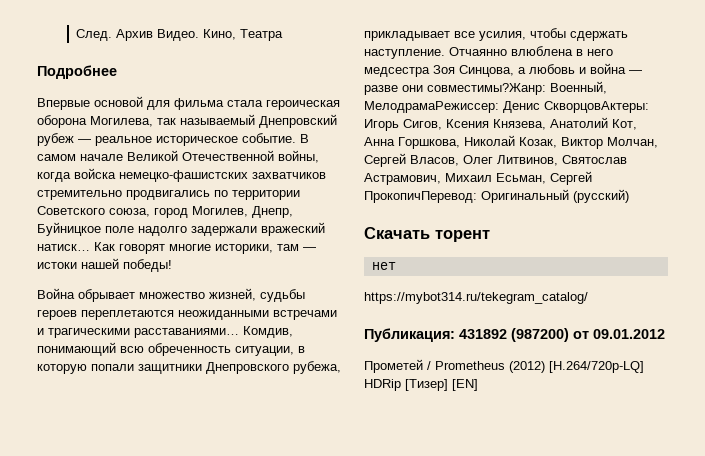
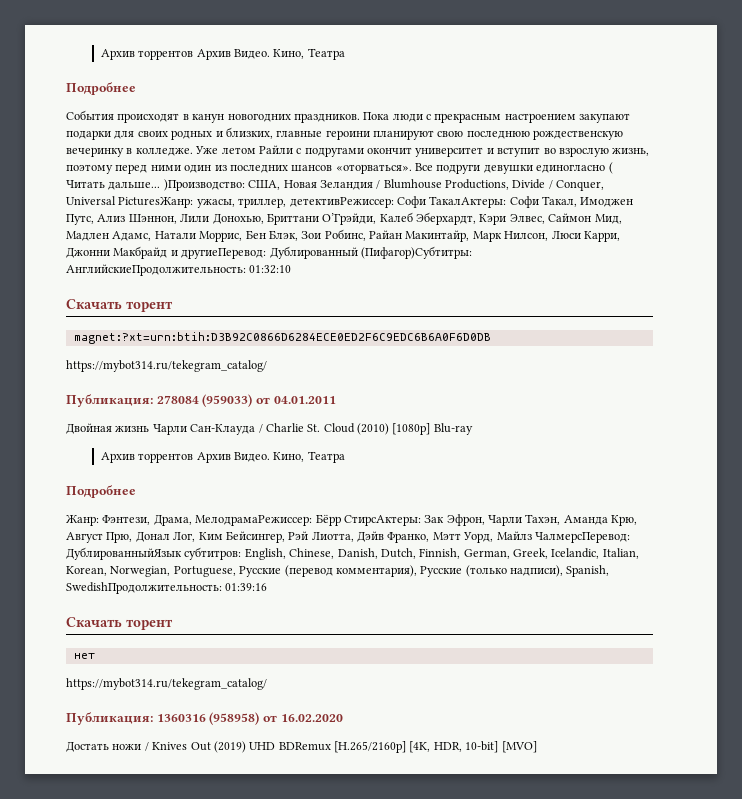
[75,29,283,41] [37,65,117,79] [37,96,340,110] [37,114,337,128] [37,133,309,146] [37,150,319,163] [37,168,326,182] [37,190,300,200] [37,206,293,218] [37,222,325,236] [37,242,316,254] [37,258,172,272] [37,288,305,302] [37,310,337,320] [37,326,293,338] [37,342,305,356] [37,361,341,374] [364,28,628,41] [364,46,613,59] [364,63,642,77] [364,81,607,95] [364,101,649,113] [364,117,637,131] [364,135,658,149] [364,153,627,167] [364,171,592,185] [364,189,629,203] След. Архив Видео. Кино, Театра // Подробнее // Впервые основой для фильма стала героическая оборона Могилева, так называемый Днепровский рубеж — реальное историческое событие. В самом начале Великой Отечественной войны, когда войска немецко-фашистских захватчиков стремительно продвигались по территории Советского союза, город Могилев, Днепр, Буйницкое поле надолго задержали вражеский натиск… Как говорят многие историки, там — истоки нашей победы! // Война обрывает множество жизней, судьбы героев переплетаются неожиданными встречами и трагическими расставаниями… Комдив, понимающий всю обреченность ситуации, в которую попали защитники Днепровского рубежа, прикладывает все усилия, чтобы сдержать наступление. Отчаянно влюблена в него медсестра Зоя Синцова, а любовь и война — разве они совместимы?Жанр: Военный, МелодрамаРежиссер: Денис СкворцовАктеры: Игорь Сигов, Ксения Князева, Анатолий Кот, Анна Горшкова, Николай Козак, Виктор Молчан, Сергей Власов, Олег Литвинов, Святослав Астрамович, Михаил Есьман, Сергей ПрокопичПеревод: Оригинальный (русский) -> [100,48,345,60] [66,82,136,95] [66,110,631,123] [66,127,624,140] [66,145,650,157] [66,162,613,174] [66,179,605,191] [66,196,634,208] [66,212,622,225] [66,229,620,242] [66,246,472,259] [66,264,292,276] [66,299,173,312] [73,332,491,344] [66,360,267,372] [66,394,336,407] [66,423,473,435] [100,451,345,463] [66,485,136,498] [66,514,638,526] [66,531,630,543] [66,547,639,560] [66,565,610,577] [66,582,268,594] Архив торрентов Архив Видео. Кино, Театра // Подробнее // События происходят в канун новогодних праздников. Пока люди c прекрасным настроением закупают подарки для своих родных и близких, главные героини планируют свою последнюю рождественскую вечеринку в колледже. Уже летом Райли с подругами окончит университет и вступит во взрослую жизнь, поэтому перед ними один из последних шансов «оторваться». Все подруги девушки единогласно ( Читать дальше... )Производство: США, Новая Зеландия / Blumhouse Productions, Divide / Conquer, Universal PicturesЖанр: ужасы, триллер, детективРежиссер: Софи ТакалАктеры: Софи Такал, Имоджен Путс, Ализ Шэннон, Лили Донохью, Бриттани О’Грэйди, Калеб Эберхардт, Кэри Элвес, Саймон Мид, Мадлен Адамс, Натали Моррис, Бен Блэк, Зои Робинс, Райан Макинтайр, Марк Нилсон, Люси Карри, Джонни Макбрайд и другиеПеревод: Дублированный (Пифагор)Субтитры: АнглийскиеПродолжительность: 01:32:10 // Скачать торент // magnet:?xt=urn:btih:D3B92C0866D6284ECE0ED2F6C9EDC6B6A0F6D0DB // https://mybot314.ru/tekegram_catalog/ // Публикация: 278084 (959033) от 04.01.2011 // Двойная жизнь Чарли Сан-Клауда / Charlie St. Cloud (2010) [1080p] Blu-ray // Архив торрентов Архив Видео. Кино, Театра // Подробнее // Жанр: Фэнтези, Драма, МелодрамаРежиссер: Бёрр СтирсАктеры: Зак Эфрон, Чарли Тахэн, Аманда Крю, Август Прю, Донал Лог, Ким Бейсингер, Рэй Лиотта, Дэйв Франко, Мэтт Уорд, Майлз ЧалмерсПеревод: ДублированныйЯзык субтитров: English, Chinese, Danish, Dutch, Finnish, German, Greek, Icelandic, Italian, Korean, Norwegian, Portuguese, Русские (перевод комментария), Русские (только надписи), Spanish, SwedishПродолжительность: 01:39:16
[459,328,665,342] [364,359,644,373] [364,379,478,391] 431892 (987200) от 09.01.2012 // Прометей / Prometheus (2012) [H.264/720р-LQ] HDRip [Тизер] [EN] -> [156,712,343,725] [66,741,537,753] 1360316 (958958) от 16.02.2020 // Достать ножи / Knives Out (2019) UHD BDRemux [H.265/2160p] [4K, HDR, 10-bit] [MVO]

